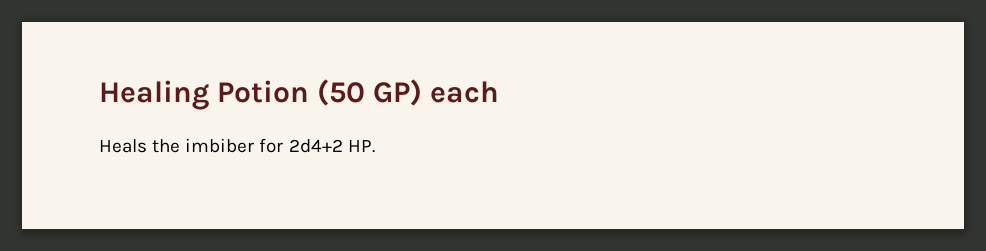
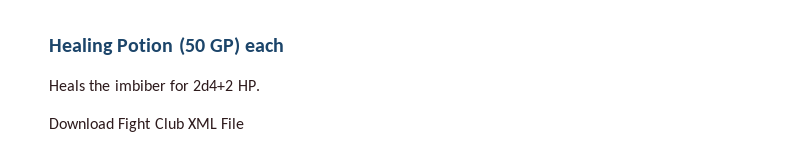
(375, 146) none -> [49,118,245,132] // Download Fight Club XML File

